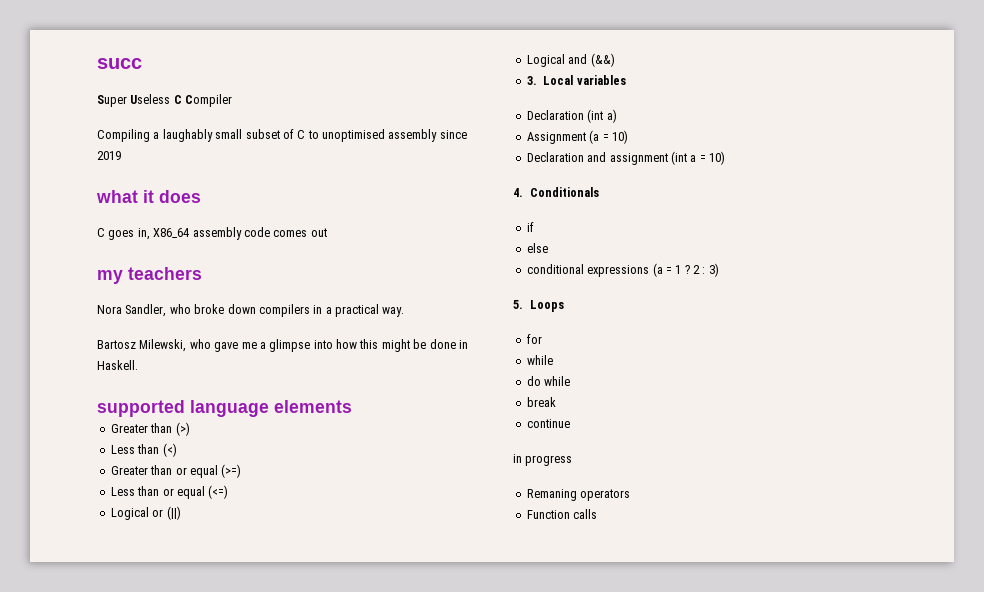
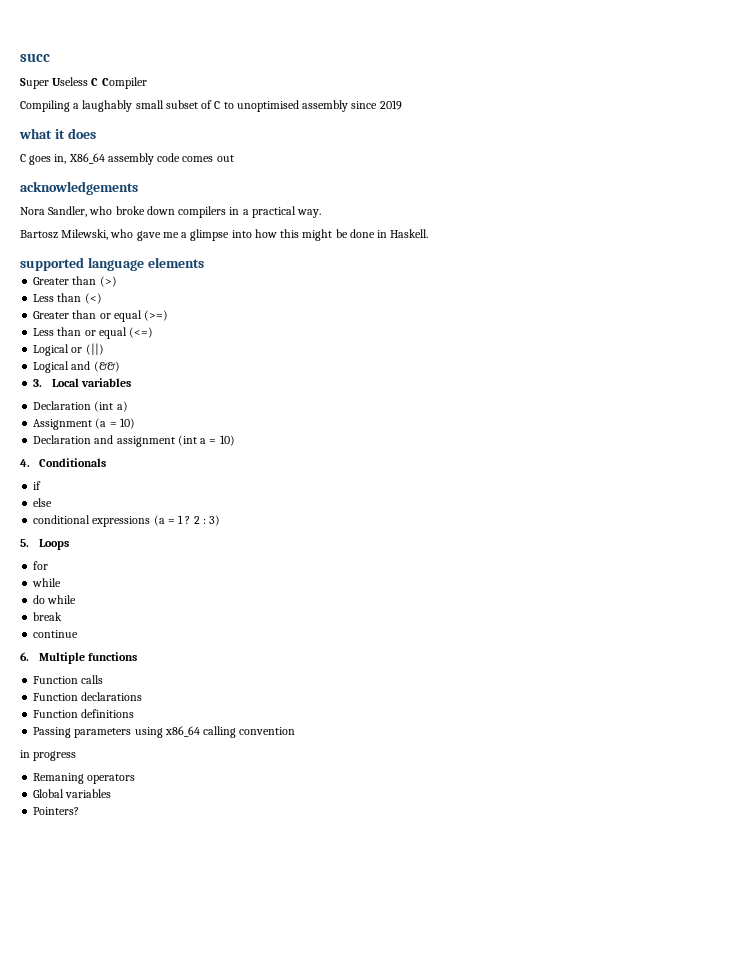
[97,267,202,284] my teachers -> [20,181,138,195] acknowledgements
(570, 423) none -> [20,652,138,664] [33,675,104,684] [33,692,143,701] [33,709,135,718] [33,726,296,738] // 6. Multiple functions // Function calls // Function declarations // Function definitions // Passing parameters using x86_64 calling convention
[526,509,598,519] Function calls -> [33,789,112,798] [33,807,80,815] Global variables // Pointers?

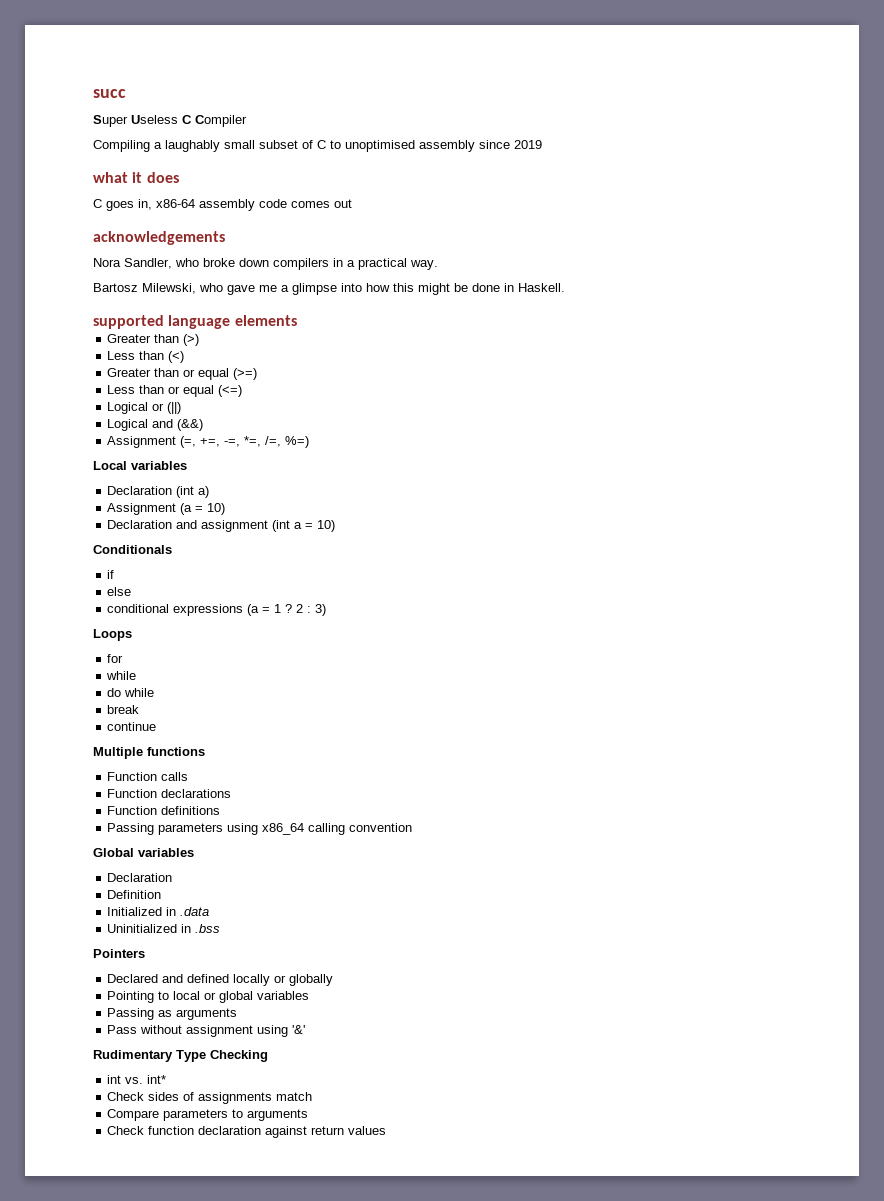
[68,153,105,164] X86_64 -> [156,199,195,208] x86-64
[33,379,43,387] 3. -> [107,436,310,448] Assignment (=, +=, -=, *=, /=, %=) //
[20,459,30,467] 4. -> (336, 526) none
[20,539,29,547] 5. -> (327, 610) none
[20,652,29,661] 6. -> (157, 726) none
[20,750,77,761] [33,773,136,784] [33,789,112,798] [33,807,80,815] in progress // Remaning operators // Global variables // Pointers? -> [93,848,194,857] [107,873,173,882] [107,890,162,899] [107,907,210,916] [107,924,221,933] [93,949,145,958] [107,974,334,986] [107,991,310,1003] [107,1008,238,1020] [107,1025,306,1037] [93,1050,268,1062] [107,1075,167,1084] [107,1092,313,1104] [107,1109,309,1121] [107,1126,387,1138] Global variables // Declaration // Definition // Initialized in .data // Uninitialized in .bss // Pointers // Declared and defined locally or globally // Pointing to local or global variables // Passing as arguments // Pass without assignment using '&' // Rudimentary Type Checking // int vs. int* // Check sides of assignments match // Compare parameters to arguments // Check function declaration against return values

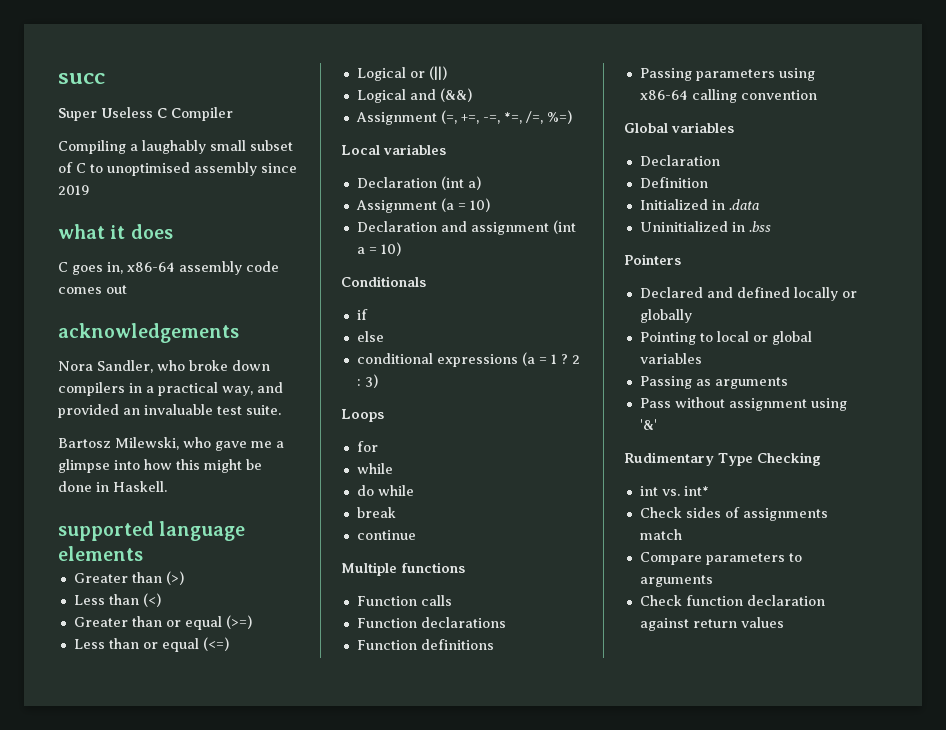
[410,260,438,270] way. -> [222,382,283,396] [58,404,281,418] way, and provided an invaluable test suite.
[262,823,305,835] x86_64 -> [639,90,688,100] x86-64

